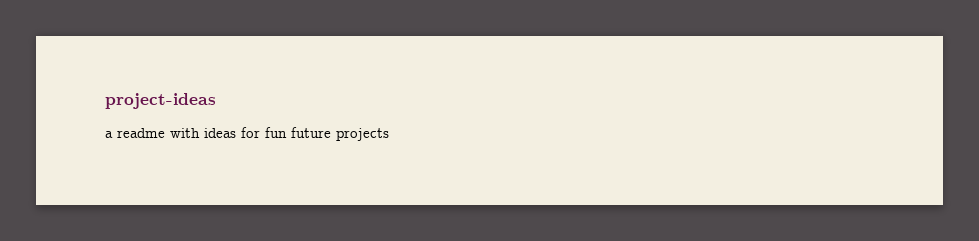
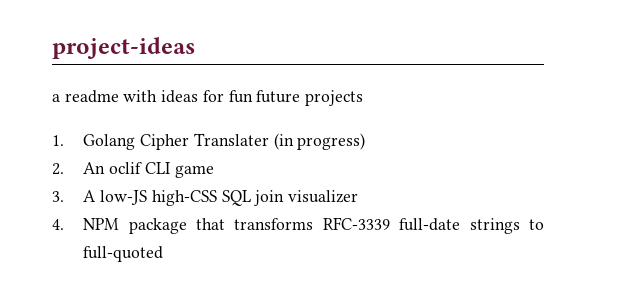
(389, 134) none -> [52,133,366,150] [52,162,214,178] [52,190,358,206] [52,217,544,234] [83,246,164,262] // 1. Golang Cipher Translater (in progress) // 2. An oclif CLI game // 3. A low-JS high-CSS SQL join visualizer // 4. NPM package that transforms RFC-3339 full-date strings to full-quoted

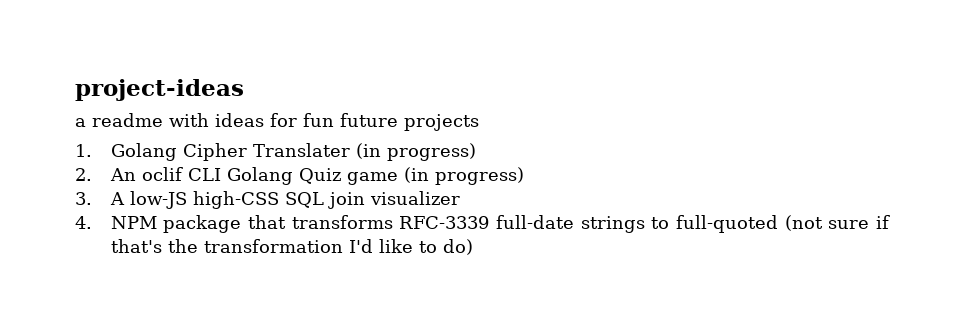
(170, 168) none -> [226,167,341,185] Golang Quiz
(214, 171) none -> [403,167,524,185] (in progress)
(164, 254) none -> [784,215,891,231] [110,239,473,255] (not sure if that's the transformation I'd like to do)

